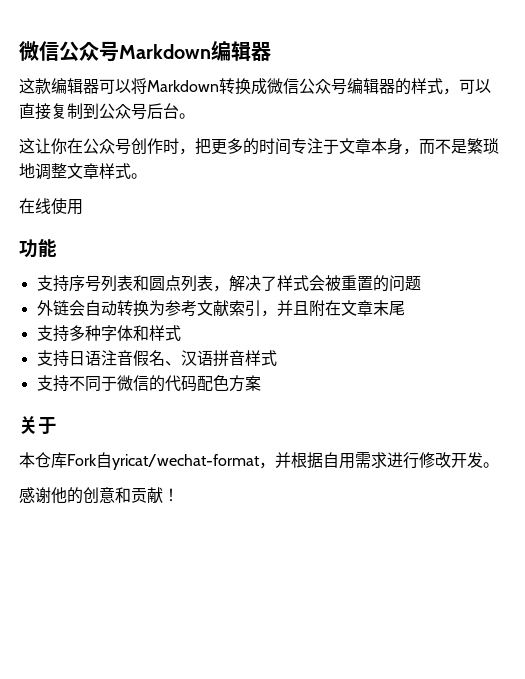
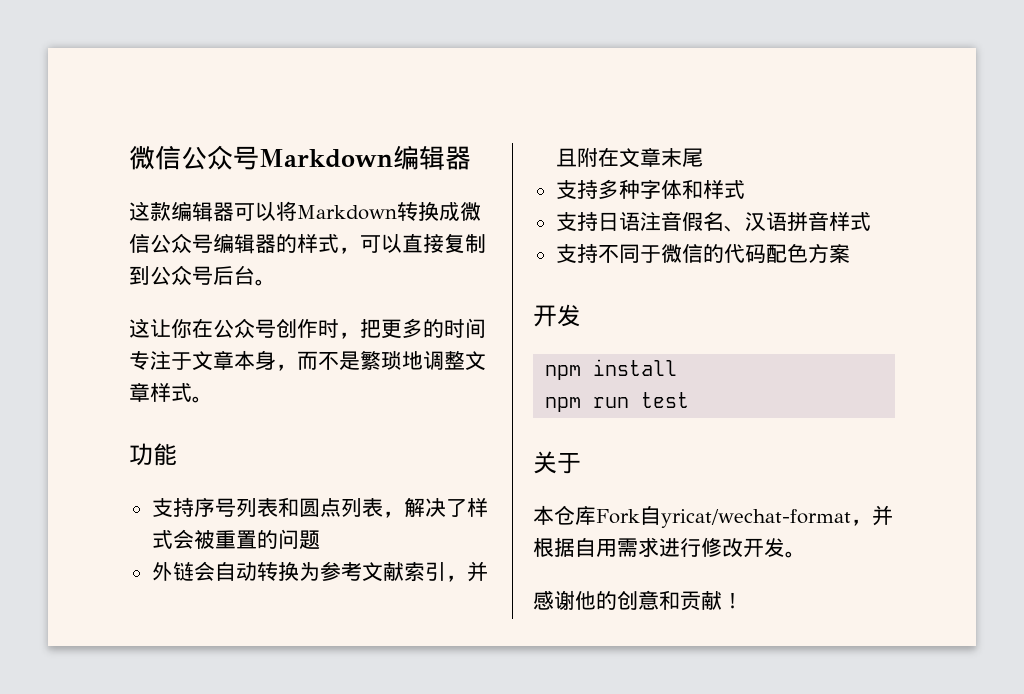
[19,198,83,215] // 在线使用 -> (213, 399) none
(261, 383) none -> [533,304,581,327] [545,359,678,380] [545,392,690,412] // 开发 // npm install // npm run test

